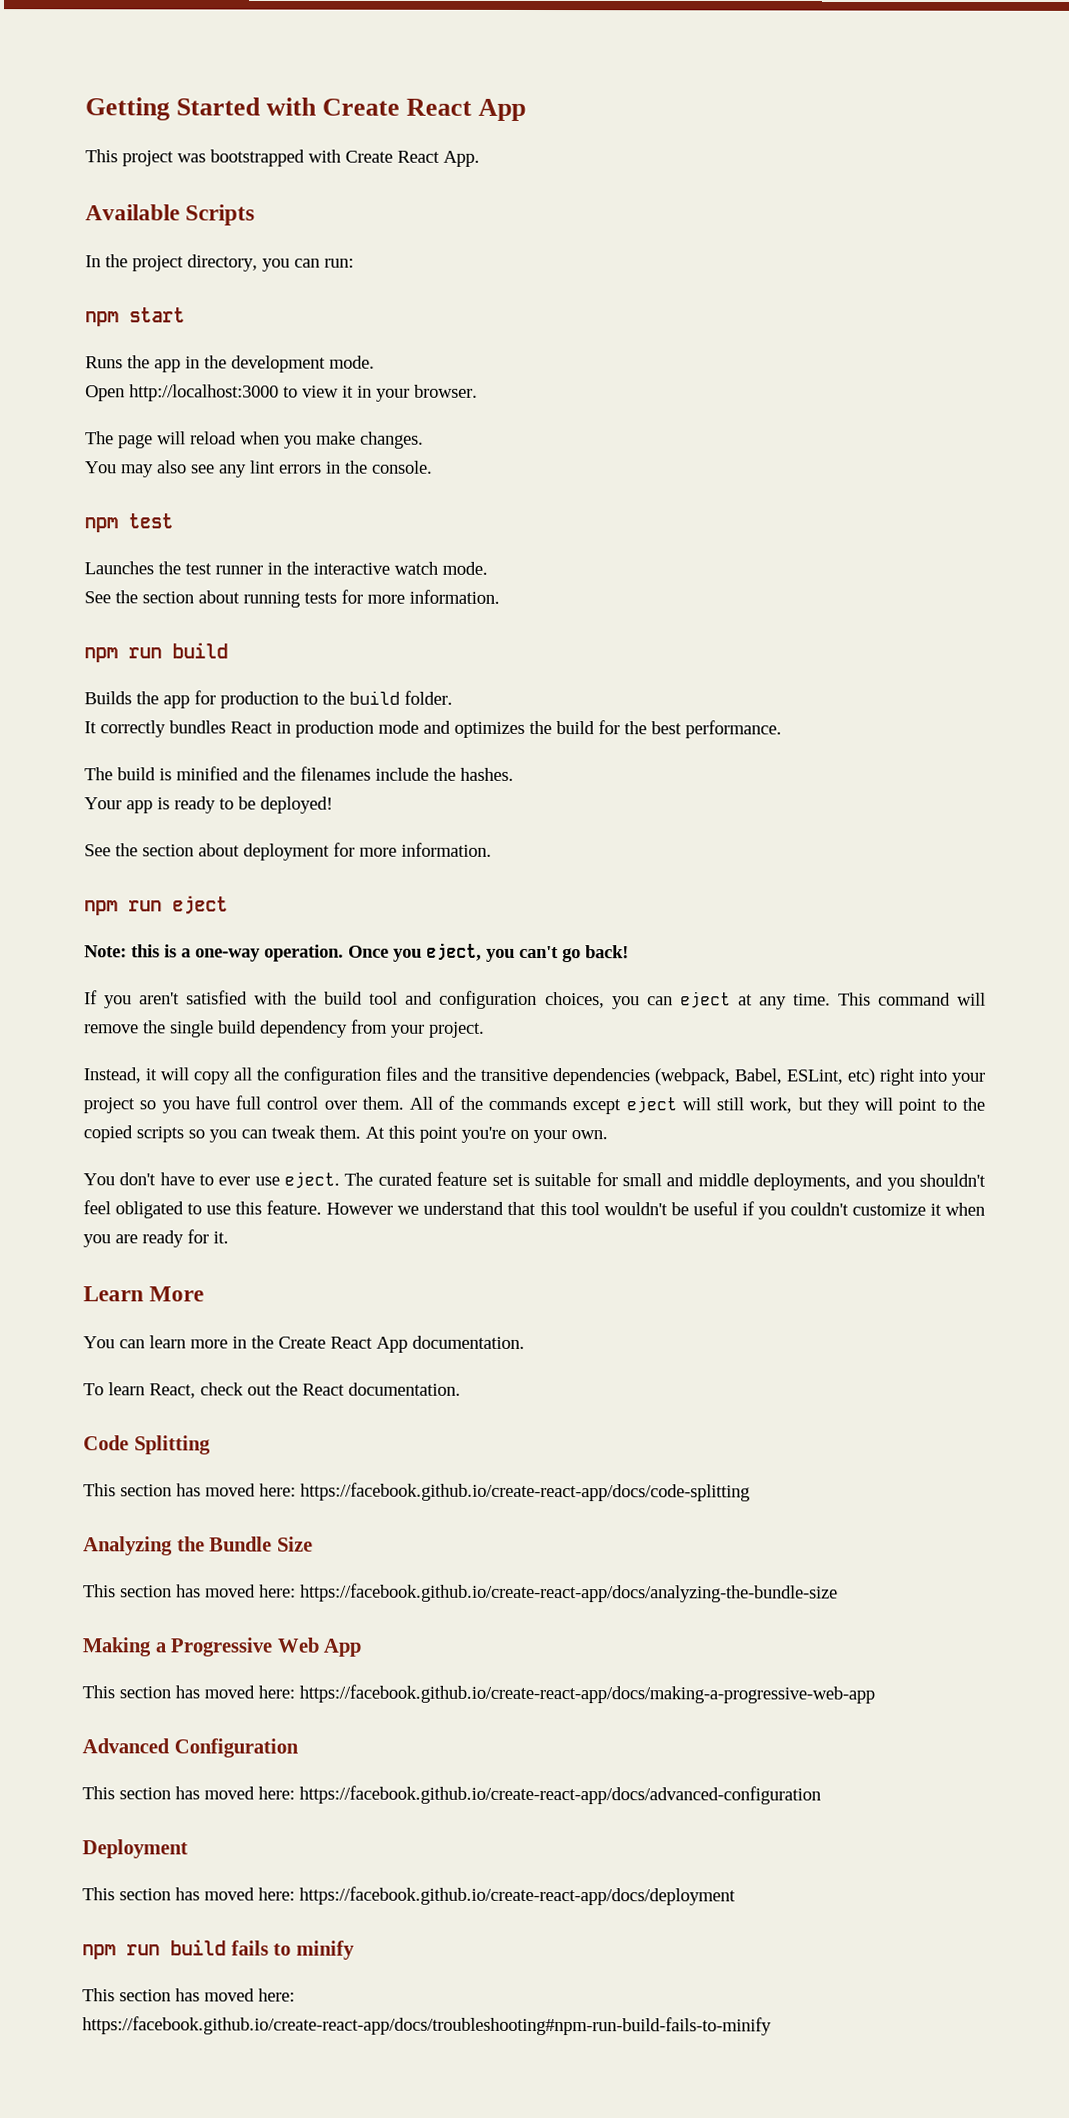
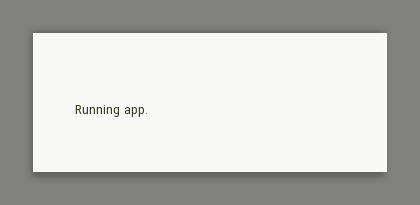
[85,97,527,121] [85,149,480,167] [85,204,256,226] [85,254,354,272] [85,307,185,327] [85,355,375,373] [85,384,478,402] [85,431,424,449] [85,460,433,478] [84,513,173,533] [84,561,488,575] [84,589,500,608] [84,642,228,663] [84,690,453,709] [84,720,782,739] [84,766,514,781] [84,796,333,814] [84,842,492,861] [84,895,228,916] [84,942,629,963] [84,990,987,1010] [84,1019,485,1038] [83,1066,985,1086] [83,1095,985,1115] [83,1125,608,1144] [83,1171,987,1191] [83,1200,985,1220] [83,1229,229,1248] [83,1286,205,1302] [83,1335,525,1353] [83,1382,461,1399] [83,1435,211,1455] [83,1482,750,1502] [83,1536,313,1556] [83,1583,838,1603] [82,1637,362,1657] [82,1684,875,1704] [82,1738,299,1758] [82,1785,821,1805] [82,1839,188,1859] [82,1886,736,1906] [82,1939,355,1960] [82,1988,295,2002] [82,2016,772,2036] Getting Started with Create React App // This project was bootstrapped with Create React App. // Available Scripts // In the project directory, you can run: // npm start // Runs the app in the development mode. // Open http://localhost:3000 to view it in your browser. // The page will reload when you make changes. // You may also see any lint errors in the console. // npm test // Launches the test runner in the interactive watch mode. // See the section about running tests for more information. // npm run build // Builds the app for production to the build folder. // It correctly bundles React in production mode and optimizes the build for the best performance. // The build is minified and the filenames include the hashes. // Your app is ready to be deployed! // See the section about deployment for more information. // npm run eject // Note: this is a one-way operation. Once you eject, you can't go back! // If you aren't satisfied with the build tool and configuration choices, you can eject at any time. This command will remove the single build dependency from your project. // Instead, it will copy all the configuration files and the transitive dependencies (webpack, Babel, ESLint, etc) right into your project so you have full control over them. All of the commands except eject will still work, but they will point to the copied scripts so you can tweak them. At this point you're on your own. // You don't have to ever use eject. The curated feature set is suitable for small and middle deployments, and you shouldn't feel obligated to use this feature. However we understand that this tool wouldn't be useful if you couldn't customize it when you are ready for it. // Learn More // You can learn more in the Create React App documentation. // To learn React, check out the React documentation. // Code Splitting // This section has moved here: https://facebook.github.io/create-react-app/docs/code-splitting // Analyzing the Bundle Size // This section has moved here: https://facebook.github.io/create-react-app/docs/analyzing-the-bundle-size // Making a Progressive Web App // This section has moved here: https://facebook.github.io/create-react-app/docs/making-a-progressive-web-app // Advanced Configuration // This section has moved here: https://facebook.github.io/create-react-app/docs/advanced-configuration // Deployment // This section has moved here: https://facebook.github.io/create-react-app/docs/deployment // npm run build fails to minify // This section has moved here: https://facebook.github.io/create-react-app/docs/troubleshooting#npm-run-build-fails-to-minify -> [75,105,148,117] Running app.

